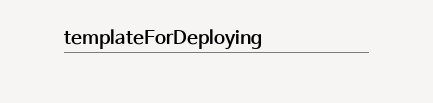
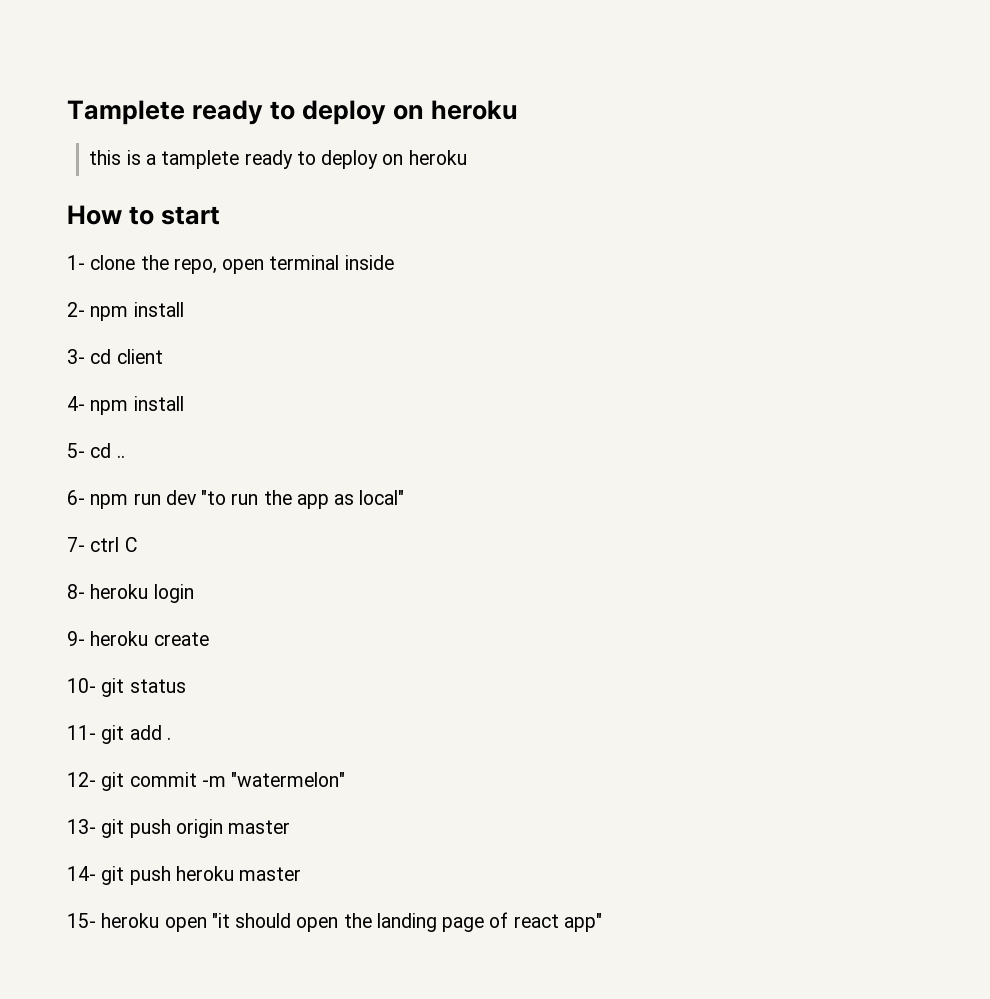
[64,29,262,50] templateForDeploying -> [67,100,519,125] [89,150,467,169] [67,205,221,225] [67,255,394,274] [67,302,184,321] [67,349,163,364] [67,396,184,415] [67,443,125,458] [67,490,405,509] [67,537,137,552] [67,584,194,603] [67,631,209,646] [67,678,186,697] [67,725,171,744] [67,772,346,791] [67,819,291,838] [67,866,302,885] [67,912,602,932] Tamplete ready to deploy on heroku // this is a tamplete ready to deploy on heroku // How to start // 1- clone the repo, open terminal inside // 2- npm install // 3- cd client // 4- npm install // 5- cd .. // 6- npm run dev "to run the app as local" // 7- ctrl C // 8- heroku login // 9- heroku create // 10- git status // 11- git add . // 12- git commit -m "watermelon" // 13- git push origin master // 14- git push heroku master // 15- heroku open "it should open the landing page of react app"

